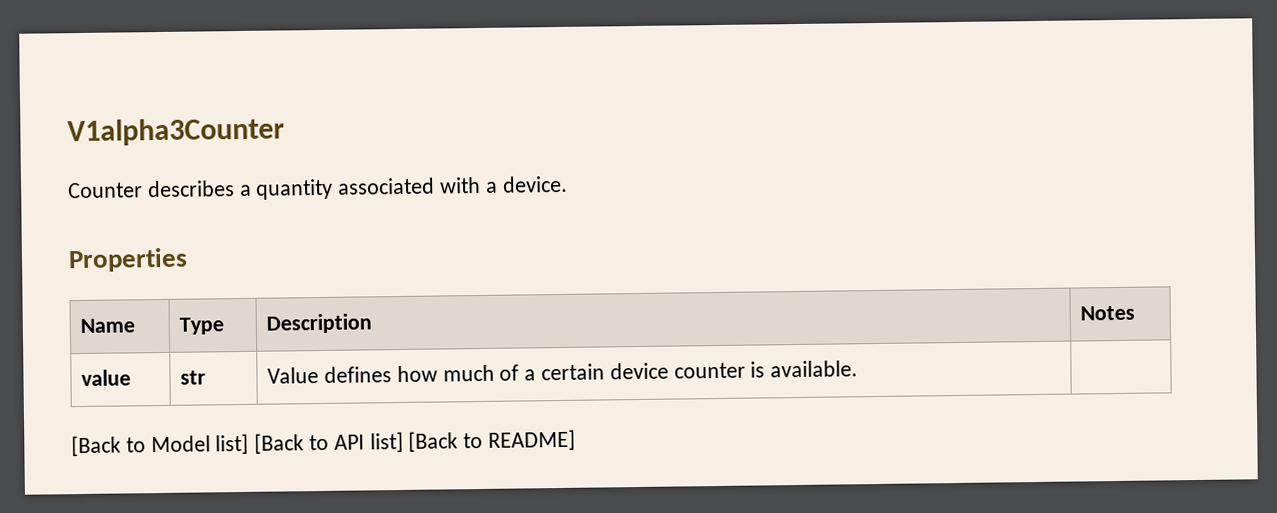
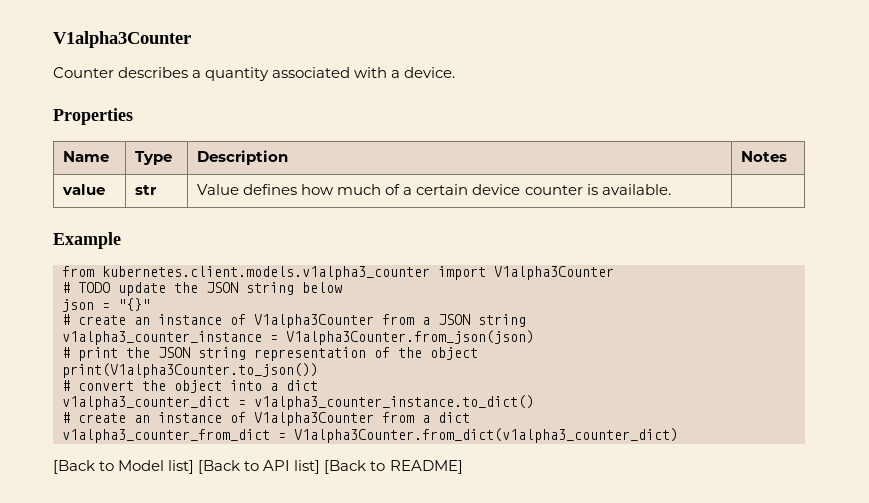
(859, 369) none -> [53,232,121,249] [62,266,614,280] [62,282,342,296] [62,298,150,312] [62,314,526,328] [62,330,534,345] [62,347,478,361] [62,363,318,378] [62,380,318,393] [62,395,534,410] [62,412,470,426] [62,428,678,443] // Example // from kubernetes.client.models.v1alpha3_counter import V1alpha3Counter // # TODO update the JSON string below // json = "{}" // # create an instance of V1alpha3Counter from a JSON string // v1alpha3_counter_instance = V1alpha3Counter.from_json(json) // # print the JSON string representation of the object // print(V1alpha3Counter.to_json()) // # convert the object into a dict // v1alpha3_counter_dict = v1alpha3_counter_instance.to_dict() // # create an instance of V1alpha3Counter from a dict // v1alpha3_counter_from_dict = V1alpha3Counter.from_dict(v1alpha3_counter_dict)

